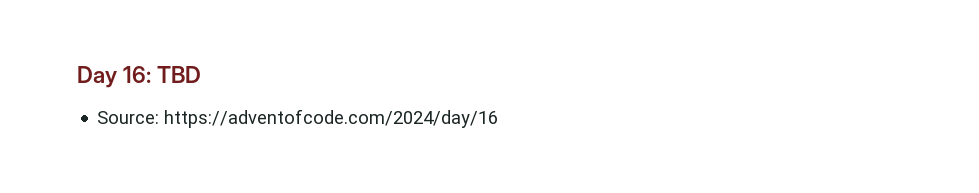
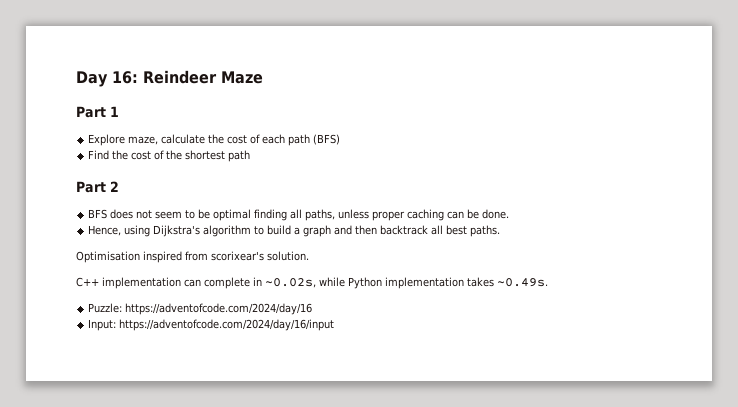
[157,66,202,83] [97,111,160,124] TBD // Source: -> [143,70,263,84] [76,106,119,118] [88,134,341,146] [88,150,251,162] [76,181,119,193] [88,209,510,221] [88,225,501,237] [76,251,309,263] [76,277,548,289] [88,303,123,313] Reindeer Maze // Part 1 // Explore maze, calculate the cost of each path (BFS) // Find the cost of the shortest path // Part 2 // BFS does not seem to be optimal finding all paths, unless proper caching can be done. // Hence, using Dijkstra's algorithm to build a graph and then backtrack all best paths. // Optimisation inspired from scorixear's solution. // C++ implementation can complete in ~0.02s, while Python implementation takes ~0.49s. // Puzzle:
(499, 118) none -> [88,319,335,331] // Input: https://adventofcode.com/2024/day/16/input

